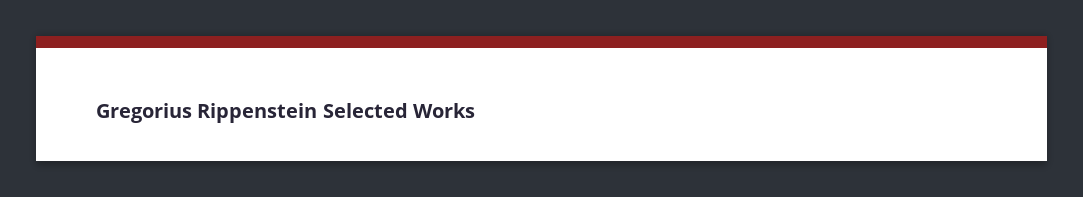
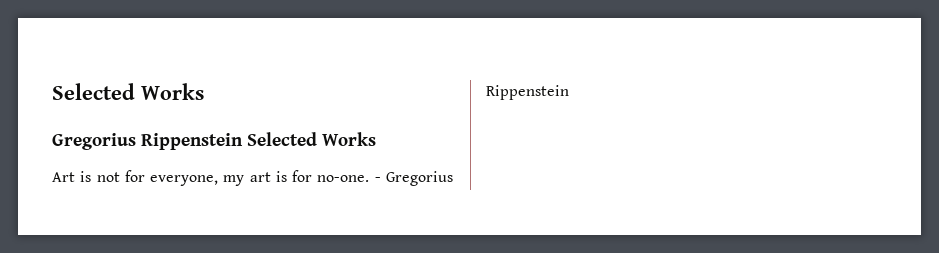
(96, 113) none -> [52,83,204,100] Selected Works //
(476, 110) none -> [52,170,453,186] [486,85,569,100] // Art is not for everyone, my art is for no-one. - Gregorius Rippenstein

